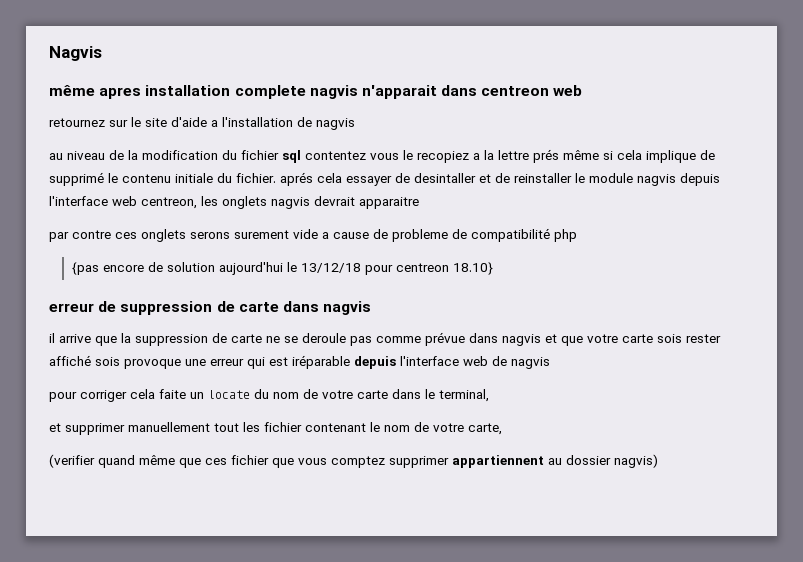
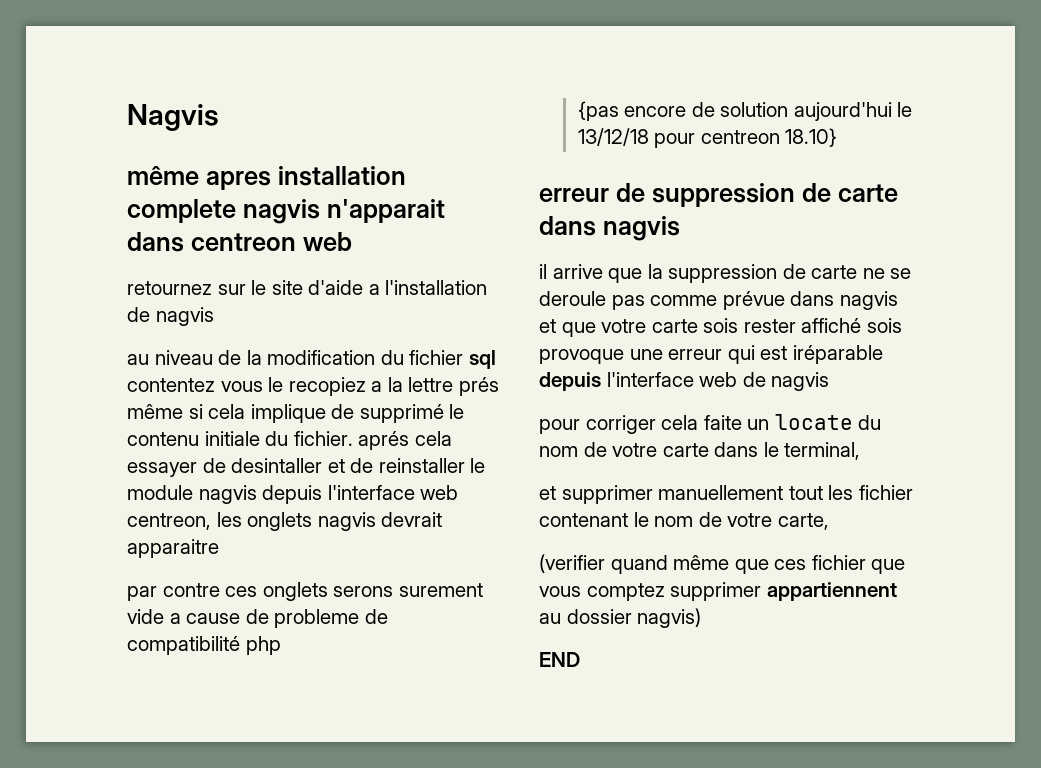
(658, 461) none -> [539,652,580,667] // END

